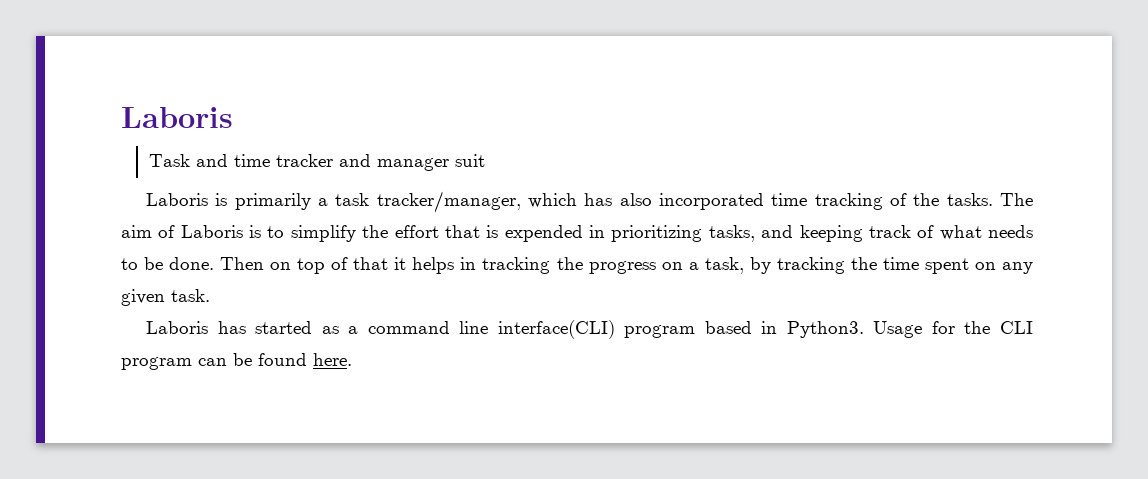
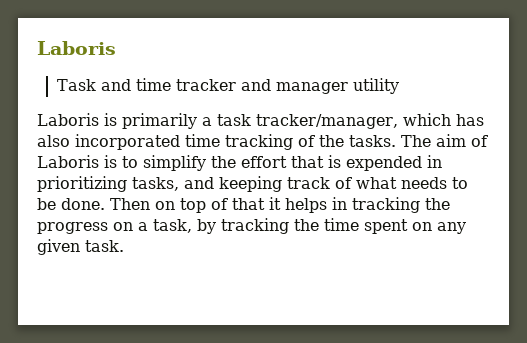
[454,154,485,167] suit -> [352,78,399,94] utility
[146,320,1033,339] [121,353,352,370] // Laboris has started as a command line interface(CLI) program based in Python3. Usage for the CLI program can be found here. -> (124, 246) none

